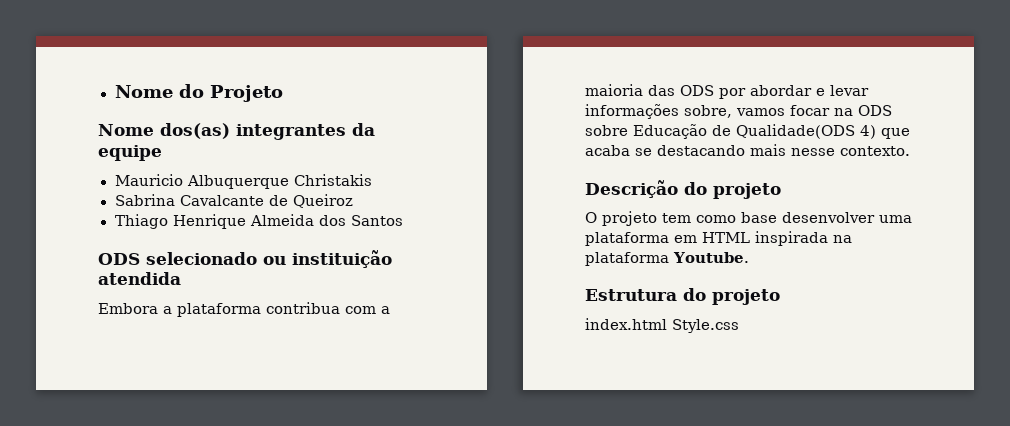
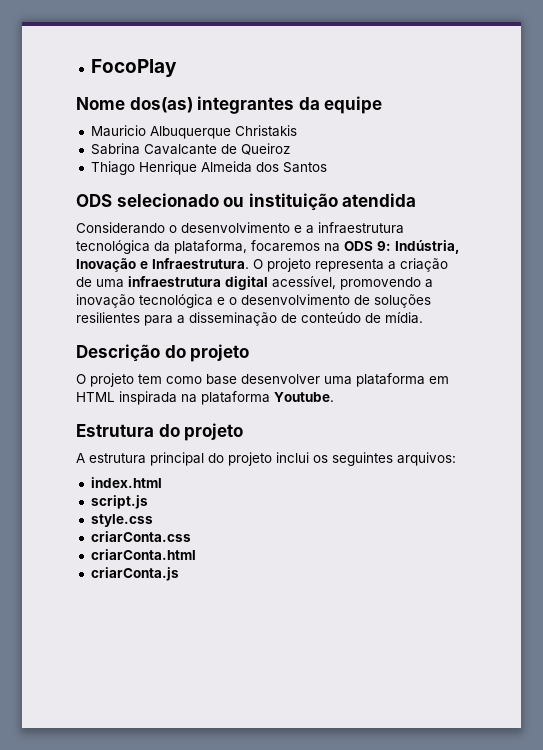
[114,84,283,102] Nome do Projeto -> [90,59,177,77] FocoPlay
[98,302,390,317] [585,84,869,99] [585,104,892,119] [585,124,910,139] [585,144,910,156] Embora a plataforma contribua com a maioria das ODS por abordar e levar informações sobre, vamos focar na ODS sobre Educação de Qualidade(ODS 4) que acaba se destacando mais nesse contexto. -> [76,222,404,234] [76,240,460,254] [76,258,448,272] [76,276,433,290] [76,294,431,308] [76,312,423,326] Considerando o desenvolvimento e a infraestrutura tecnológica da plataforma, focaremos na ODS 9: Indústria, Inovação e Infraestrutura. O projeto representa a criação de uma infraestrutura digital acessível, promovendo a inovação tecnológica e o desenvolvimento de soluções resilientes para a disseminação de conteúdo de mídia.
[585,318,739,333] index.html Style.css -> [76,452,456,466] [90,477,162,488] [90,495,148,509] [90,514,153,527] [90,531,191,542] [90,549,196,560] [90,567,179,581] A estrutura principal do projeto inclui os seguintes arquivos: // index.html // script.js // style.css // criarConta.css // criarConta.html // criarConta.js

